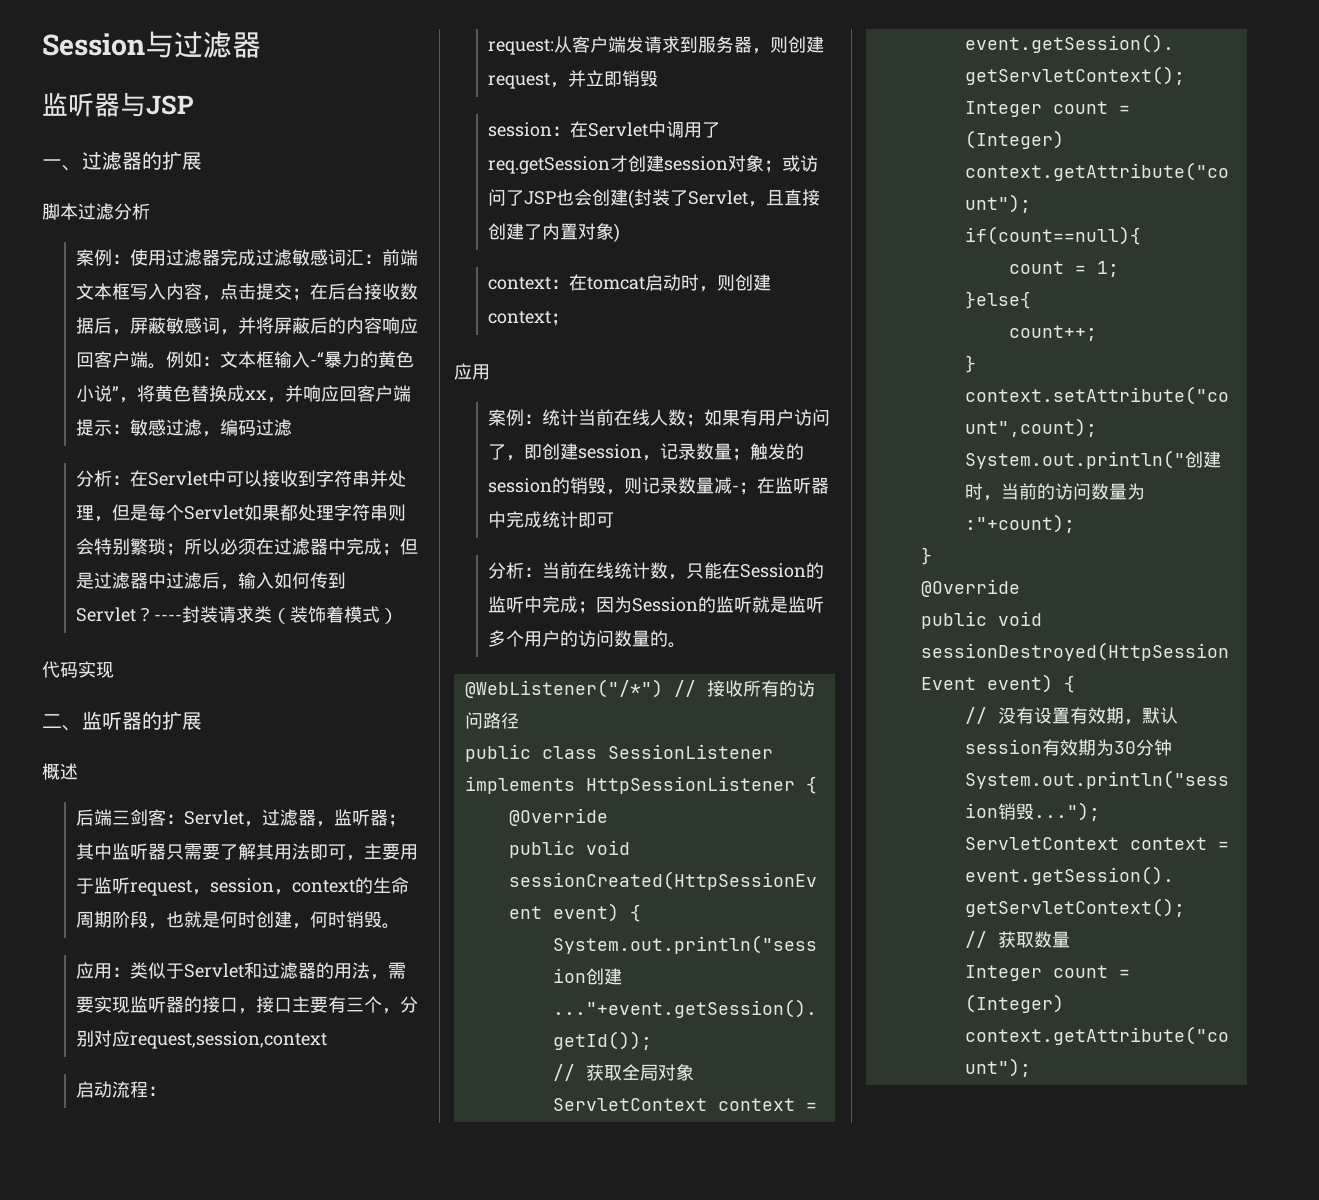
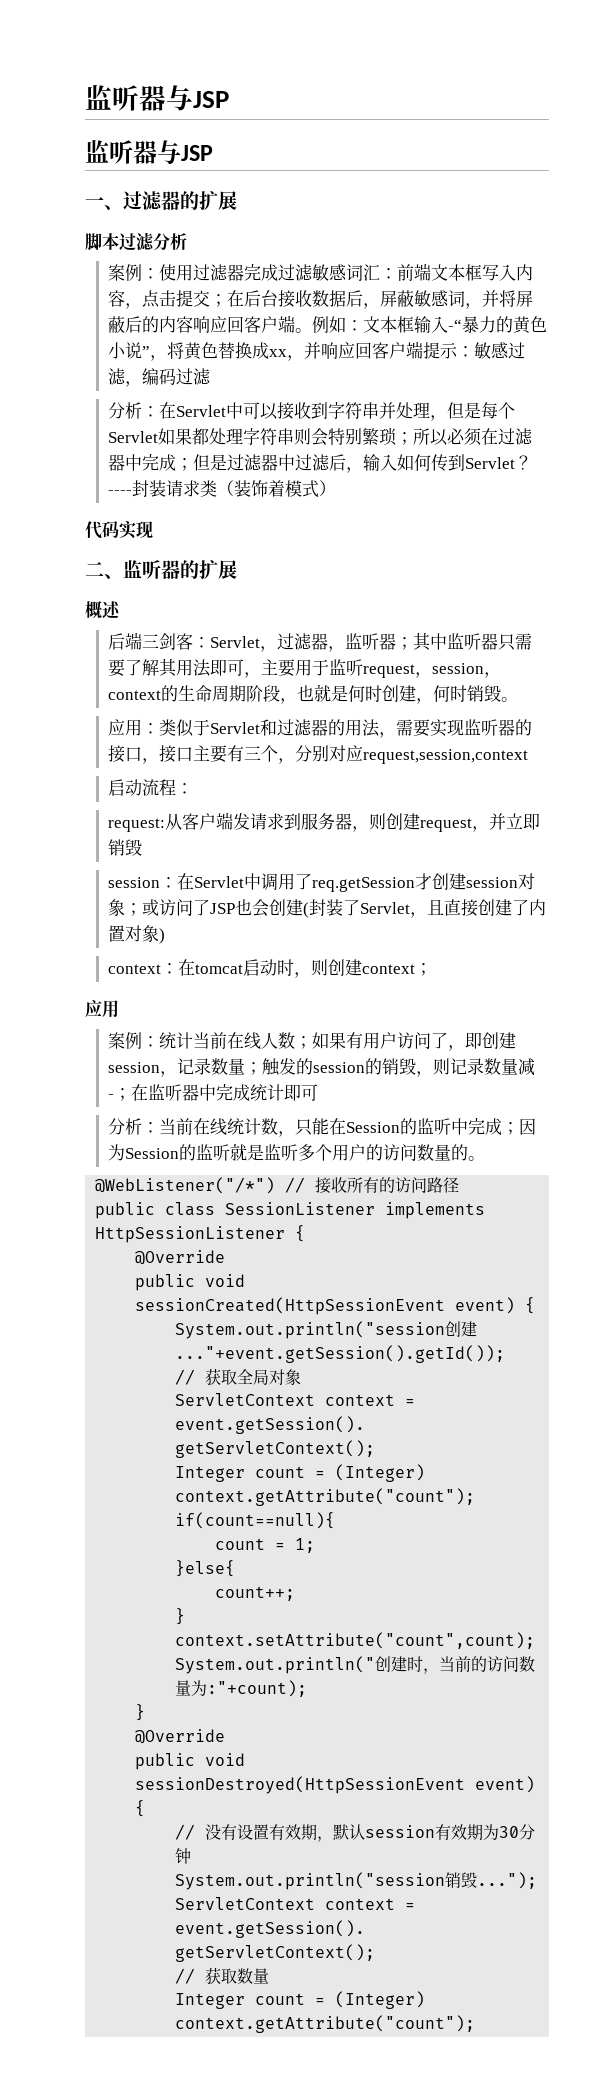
[42,31,261,58] Session与过滤器 -> [85,85,229,111] 监听器与JSP

